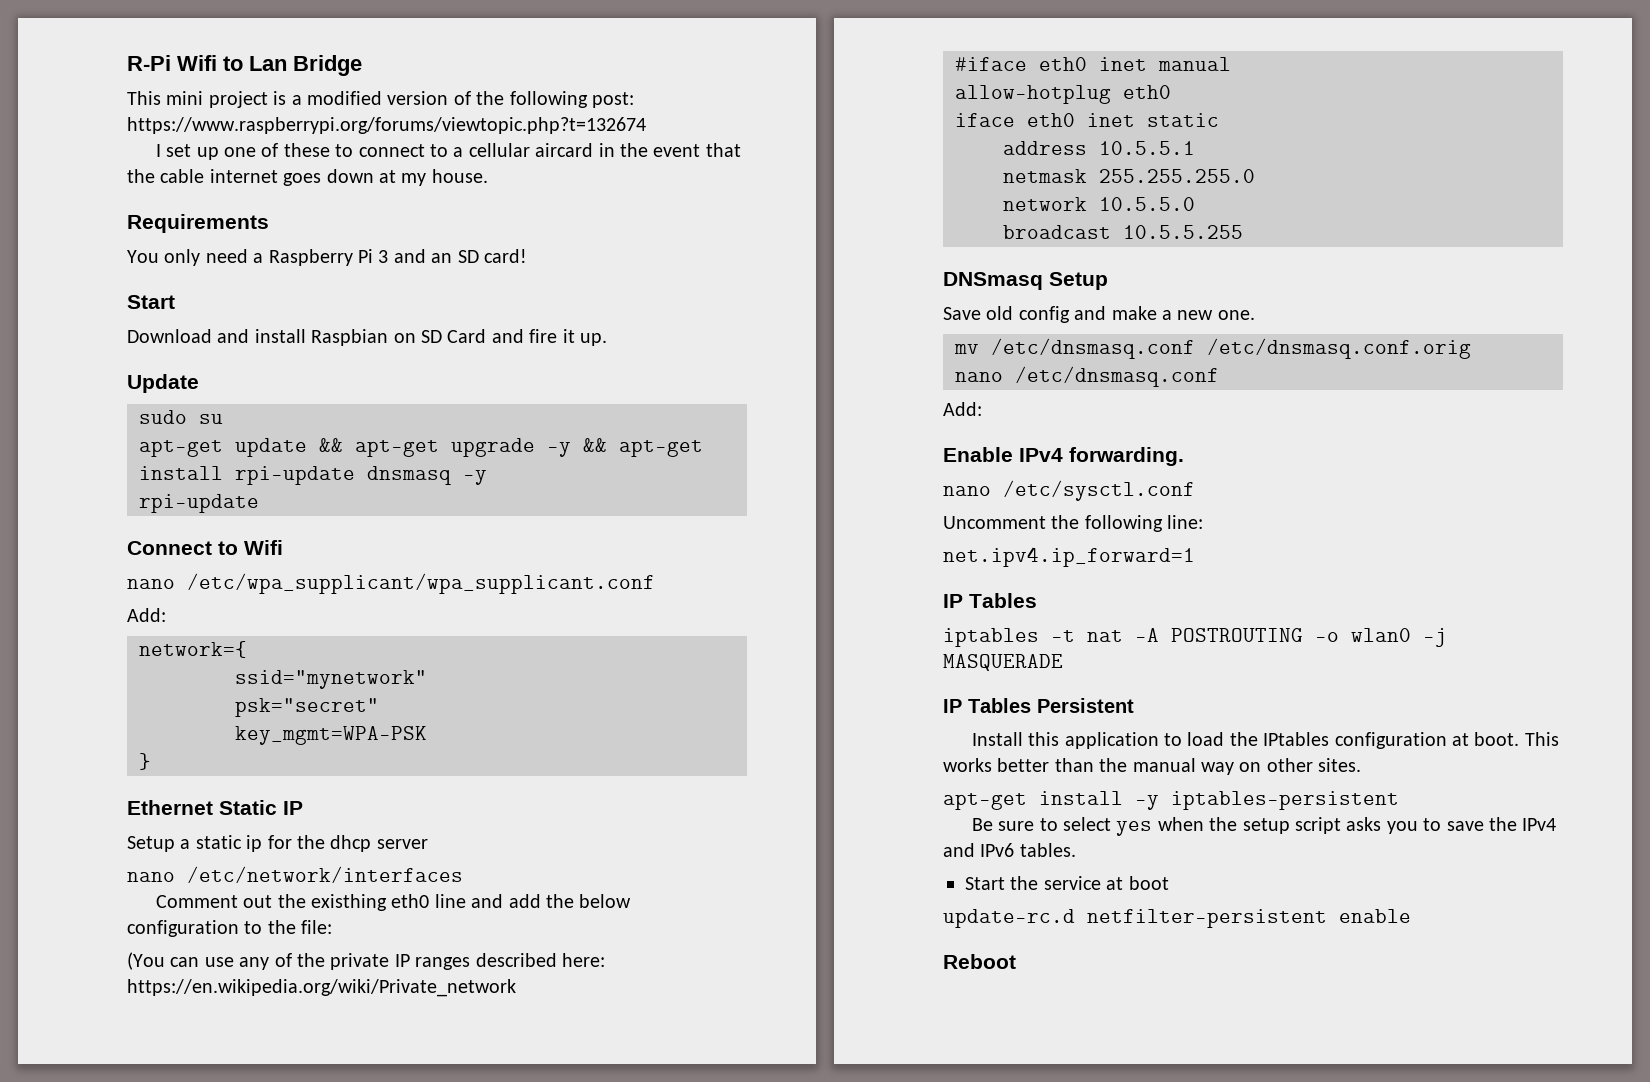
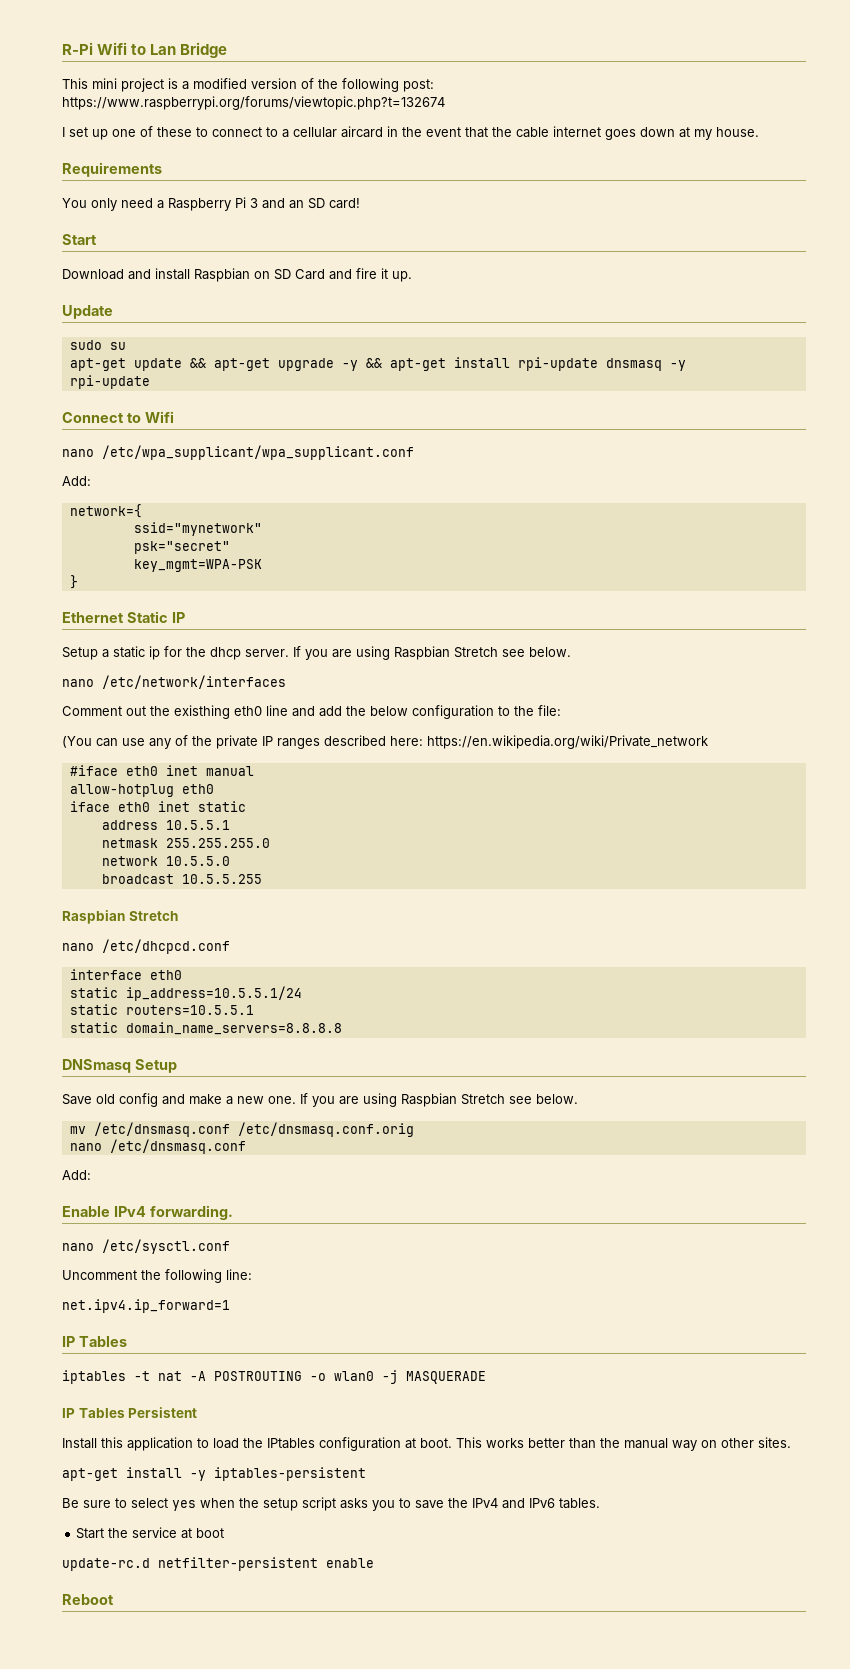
[376,839,428,849] server -> [245,646,571,660] server. If you are using Raspbian Stretch see below.
(1243, 232) none -> [62,910,178,924] [62,939,230,954] [69,969,182,980] [69,986,302,1001] [69,1004,254,1015] [69,1022,342,1035] // Raspbian Stretch // nano /etc/dhcpcd.conf // interface eth0 // static ip_address=10.5.5.1/24 // static routers=10.5.5.1 // static domain_name_servers=8.8.8.8
(1255, 315) none -> [300,1093,578,1107] If you are using Raspbian Stretch see below.

